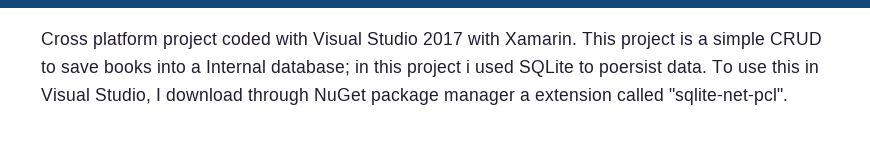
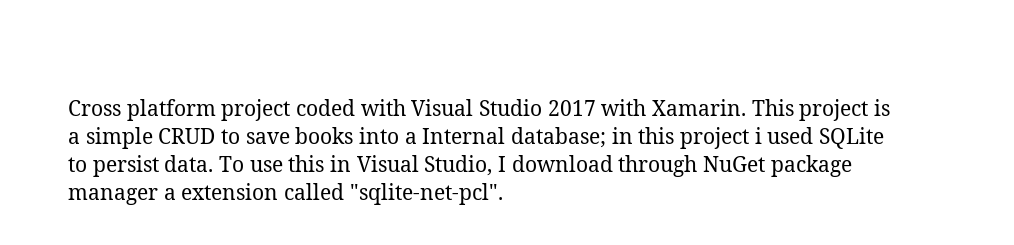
[599,60,662,77] poersist -> [92,155,159,177] persist

